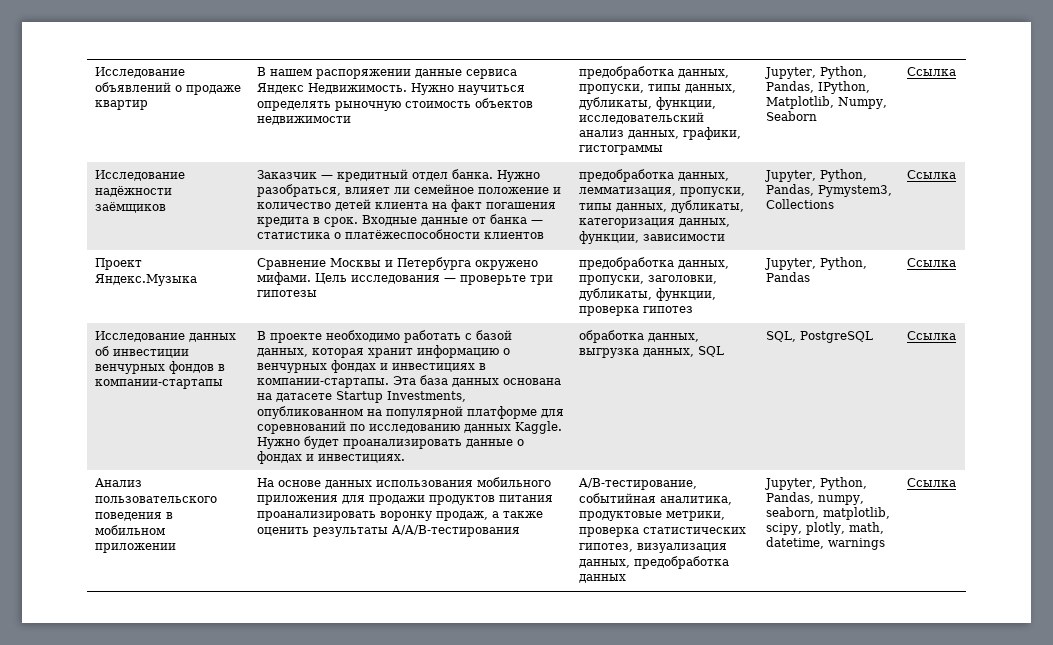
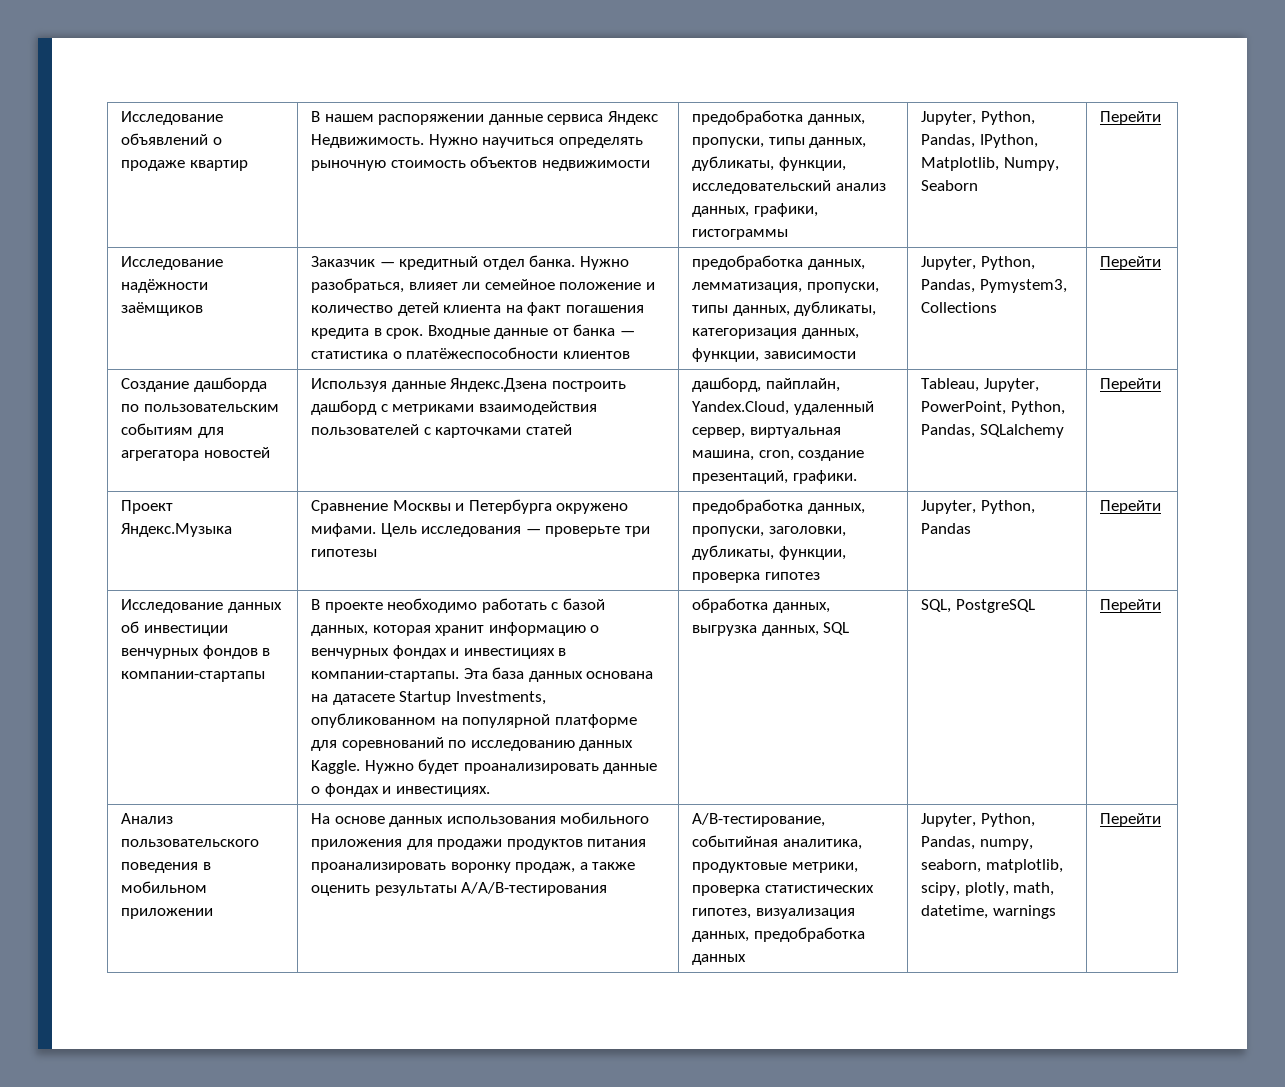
[906,67,956,76] Ссылка -> [1100,111,1162,125] Перейти
[906,170,956,179] Ссылка -> [1100,256,1162,270] [121,377,267,392] [121,404,279,412] [121,423,224,438] [121,447,270,461] [311,378,626,392] [311,400,597,415] [311,424,572,438] [692,377,840,392] [692,401,874,415] [692,427,841,438] [692,450,865,461] [692,470,857,484] [921,378,1039,392] [921,401,1065,415] [921,424,1064,438] [1100,378,1162,392] Перейти // Создание дашборда по пользовательским событиям для агрегатора новостей | Используя данные Яндекс.Дзена построить дашборд с метриками взаимодействия пользователей с карточками статей | дашборд, пайплайн, Yandex.Cloud, удаленный сервер, виртуальная машина, cron, создание презентаций, графики. | Tableau, Jupyter, PowerPoint, Python, Pandas, SQLalchemy | Перейти
[906,258,956,267] Ссылка -> [1100,500,1162,514] Перейти
[906,331,956,340] Ссылка -> [1100,599,1162,613] Перейти
[906,478,956,487] Ссылка -> [1100,813,1162,827] Перейти

